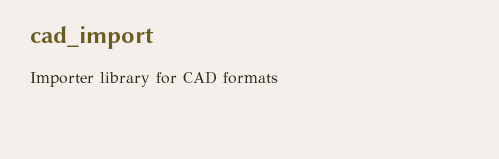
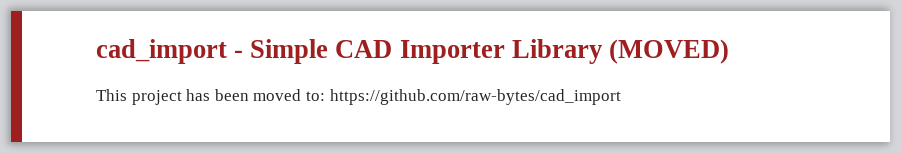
[30,71,278,87] // Importer library for CAD formats -> [234,39,729,64] [96,89,621,105] - Simple CAD Importer Library (MOVED) // This project has been moved to: https://github.com/raw-bytes/cad_import

